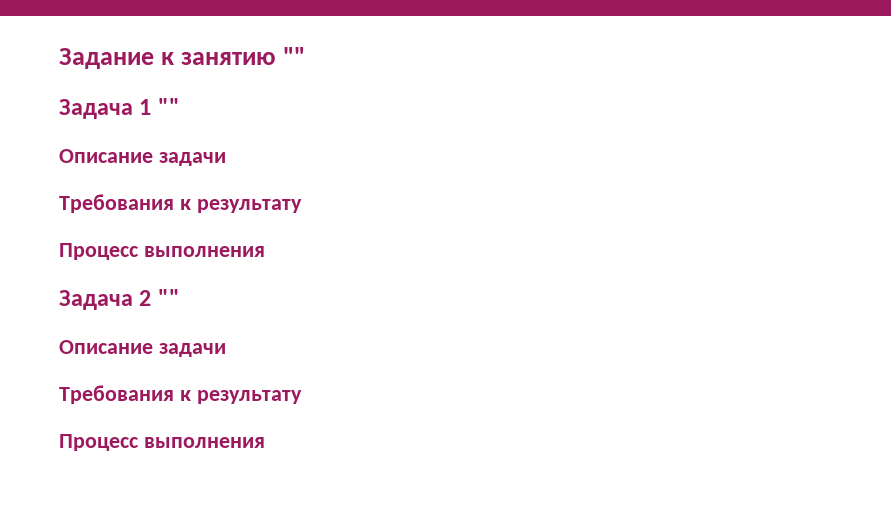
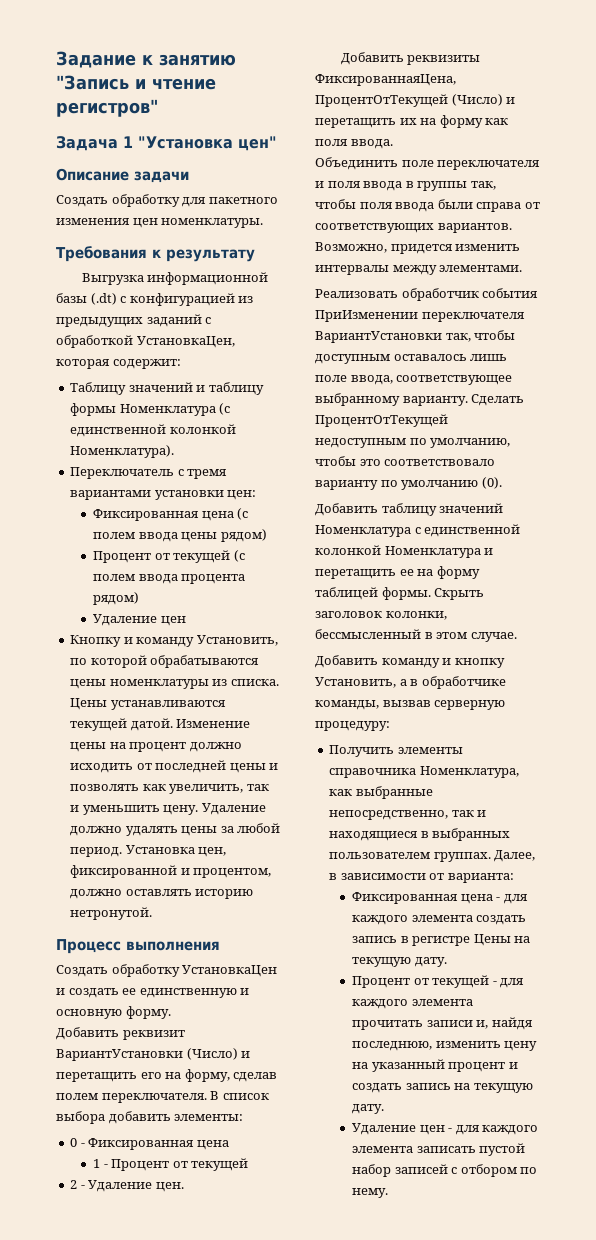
[282,47,305,65] "" -> [56,75,216,90] [56,99,158,117] "Запись и чтение регистров"
[157,98,180,115] [59,149,226,166] [59,194,302,213] [59,243,265,260] [59,289,180,310] [59,340,226,357] [59,385,302,404] [59,434,265,451] "" // Описание задачи // Требования к результату // Процесс выполнения // Задача 2 "" // Описание задачи // Требования к результату // Процесс выполнения -> [138,136,277,151] [56,168,189,183] [56,194,278,207] [56,218,264,228] [56,246,255,262] [81,272,269,285] [56,293,254,306] [56,314,212,327] [56,335,235,348] [56,359,181,369] [70,382,264,395] [70,403,231,416] [70,424,236,437] [70,445,175,458] [70,467,228,479] [70,490,257,500] [92,508,249,521] [92,529,267,542] [92,550,245,563] [92,574,246,584] [92,592,139,605] [92,614,186,626] [70,635,278,647] [70,655,260,668] [70,679,279,689] [70,698,226,710] [70,718,251,731] [70,742,242,752] [70,760,279,773] [70,784,269,794] [70,803,266,815] [70,823,281,836] [70,845,227,857] [70,865,272,878] [70,889,254,899] [70,907,153,920] [56,939,220,954] [56,964,278,977] [56,988,250,998] [56,1006,171,1019] [56,1027,185,1040] [56,1048,251,1061] [56,1069,278,1082] [56,1091,269,1103] [56,1111,244,1124] [70,1138,229,1150] [92,1158,249,1171] [70,1180,184,1192] [340,52,481,65] [315,74,456,86] [315,94,516,107] [315,115,509,128] [315,139,393,149] [315,157,541,170] [315,181,496,191] [315,199,540,212] [315,223,512,233] [315,242,521,254] [315,265,523,275] [315,288,539,301] [315,310,525,322] [315,330,516,343] [315,354,508,364] [315,375,513,385] [315,393,525,406] [315,414,448,427] [315,438,511,448] [315,456,496,466] [315,477,502,490] [315,503,504,516] [315,524,521,537] [315,545,494,558] [315,566,480,579] [315,587,485,600] [315,611,447,620] [315,629,517,642] [315,655,505,668] [315,676,506,689] [315,700,506,710] [315,721,390,731] [329,745,463,757] [329,766,519,778] [329,786,433,799] [329,810,487,820] [329,828,511,841] [329,850,536,862] [329,873,514,883] [351,892,528,904] [351,915,527,925] [351,934,531,946] [351,957,447,967] [351,975,525,988] [351,999,473,1009] [351,1017,533,1030] [351,1041,538,1051] [351,1059,518,1072] [351,1083,533,1093] [351,1104,384,1114] [351,1123,539,1135] [351,1143,526,1156] [351,1164,538,1177] [351,1188,388,1198] "Установка цен" // Описание задачи // Создать обработку для пакетного изменения цен номенклатуры. // Требования к результату // Выгрузка информационной базы (.dt) с конфигурацией из предыдущих заданий с обработкой УстановкаЦен, которая содержит: // Таблицу значений и таблицу формы Номенклатура (с единственной колонкой Номенклатура). // Переключатель с тремя вариантами установки цен: // Фиксированная цена (с полем ввода цены рядом) // Процент от текущей (с полем ввода процента рядом) // Удаление цен // Кнопку и команду Установить, по которой обрабатываются цены номенклатуры из списка. Цены устанавливаются текущей датой. Изменение цены на процент должно исходить от последней цены и позволять как увеличить, так и уменьшить цену. Удаление должно удалять цены за любой период. Установка цен, фиксированной и процентом, должно оставлять историю нетронутой. // Процесс выполнения // Создать обработку УстановкаЦен и создать ее единственную и основную форму. // Добавить реквизит ВариантУстановки (Число) и перетащить его на форму, сделав полем переключателя. В список выбора добавить элементы: // 0 - Фиксированная цена // 1 - Процент от текущей // 2 - Удаление цен. // Добавить реквизиты ФиксированнаяЦена, ПроцентОтТекущей (Число) и перетащить их на форму как поля ввода. // Объединить поле переключателя и поля ввода в группы так, чтобы поля ввода были справа от соответствующих вариантов. Возможно, придется изменить интервалы между элементами. // Реализовать обработчик события ПриИзменении переключателя ВариантУстановки так, чтобы доступным оставалось лишь поле ввода, соответствующее выбранному варианту. Сделать ПроцентОтТекущей недоступным по умолчанию, чтобы это соответствовало варианту по умолчанию (0). // Добавить таблицу значений Номенклатура с единственной колонкой Номенклатура и перетащить ее на форму таблицей формы. Скрыть заголовок колонки, бессмысленный в этом случае. // Добавить команду и кнопку Установить, а в обработчике команды, вызвав серверную процедуру: // Получить элементы справочника Номенклатура, как выбранные непосредственно, так и находящиеся в выбранных пользователем группах. Далее, в зависимости от варианта: // Фиксированная цена - для каждого элемента создать запись в регистре Цены на текущую дату. // Процент от текущей - для каждого элемента прочитать записи и, найдя последнюю, изменить цену на указанный процент и создать запись на текущую дату. // Удаление цен - для каждого элемента записать пустой набор записей с отбором по нему.

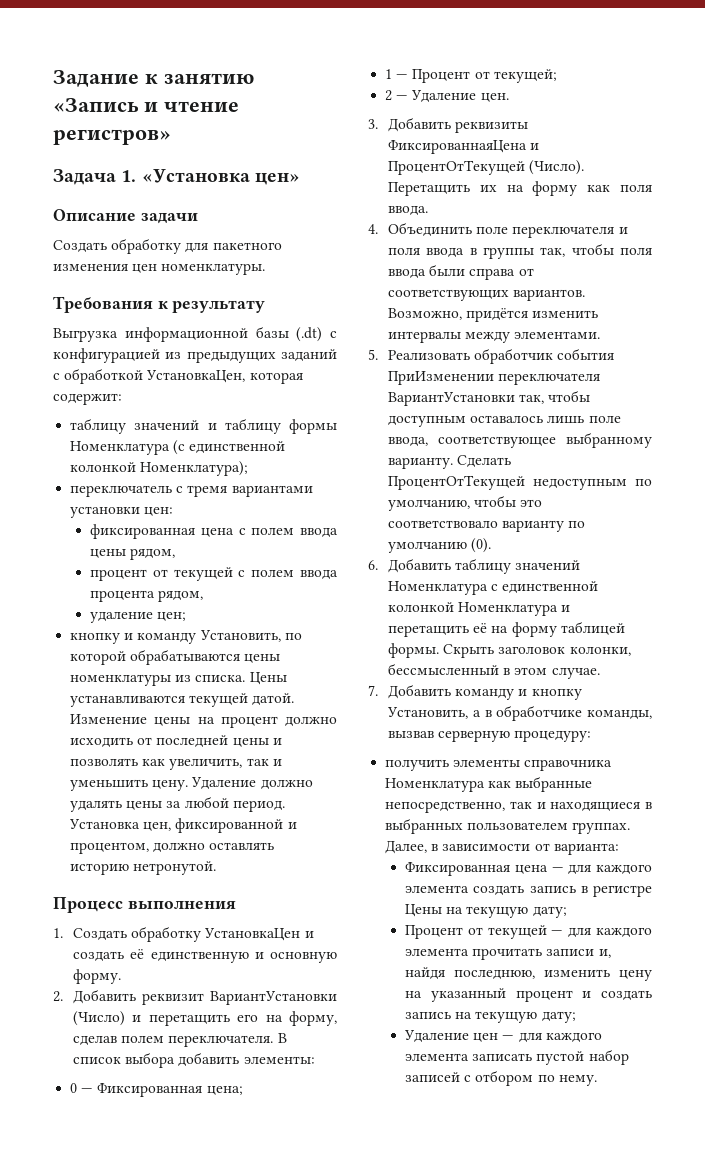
[56,75,129,90] "Запись -> [53,98,139,112] «Запись
[56,99,158,117] регистров" -> [53,129,171,145] регистров»
[123,136,277,151] 1 "Установка цен" -> [121,169,300,185] 1. «Установка цен»
[70,382,127,395] Таблицу -> [70,418,127,434] таблицу
[70,445,175,458] [70,467,175,479] Номенклатура). // Переключатель -> [140,461,249,476] [70,485,173,497] Номенклатура); // переключатель
[92,508,249,521] Фиксированная цена (с -> [90,524,246,539] фиксированная цена с
[220,529,267,542] [92,550,245,563] рядом) // Процент от текущей (с -> [130,548,176,560] [90,567,246,581] рядом, // процент от текущей с
[92,592,139,605] [92,614,186,626] [70,635,122,647] рядом) // Удаление цен // Кнопку -> [158,590,204,602] [90,612,187,623] [70,633,121,644] рядом, // удаление цен; // кнопку
(220, 946) none -> [53,928,63,938] 1.
[122,988,137,995] ее -> [130,949,145,959] её
(171, 1012) none -> [53,991,63,1002] 2.
[80,1138,229,1150] [92,1158,249,1171] - Фиксированная цена // 1 - Процент от текущей -> [81,1083,243,1097] [385,69,557,83] — Фиксированная цена; // 1 — Процент от текущей;
[80,1185,85,1189] - -> [396,95,409,100] —
(184, 1187) none -> [368,119,378,129] 3.
[315,74,456,86] [315,94,516,107] [315,118,396,128] ФиксированнаяЦена, ПроцентОтТекущей (Число) и перетащить -> [388,140,540,154] [388,160,585,175] [388,182,471,196] ФиксированнаяЦена и ПроцентОтТекущей (Число). Перетащить
(393, 144) none -> [368,224,378,234] 4.
[390,244,453,254] придется -> [466,308,529,322] придётся
(523, 268) none -> [368,349,378,360] 5.
(502, 483) none -> [368,560,378,570] 6.
[399,569,414,576] ее -> [473,623,488,633] её
(517, 637) none -> [368,685,378,696] 7.
[329,745,395,757] Получить -> [385,759,450,771] получить
[419,766,519,778] Номенклатура, -> [385,778,486,792] Номенклатура
[496,897,501,901] - -> [551,867,564,872] —
[414,957,447,967] [351,975,497,988] дату. // Процент от текущей - -> [532,906,567,918] [405,925,564,939] дату; // Процент от текущей —
[351,1104,384,1114] [351,1123,453,1135] дату. // Удаление цен - -> [541,1011,576,1023] [404,1030,515,1043] дату; // Удаление цен —

